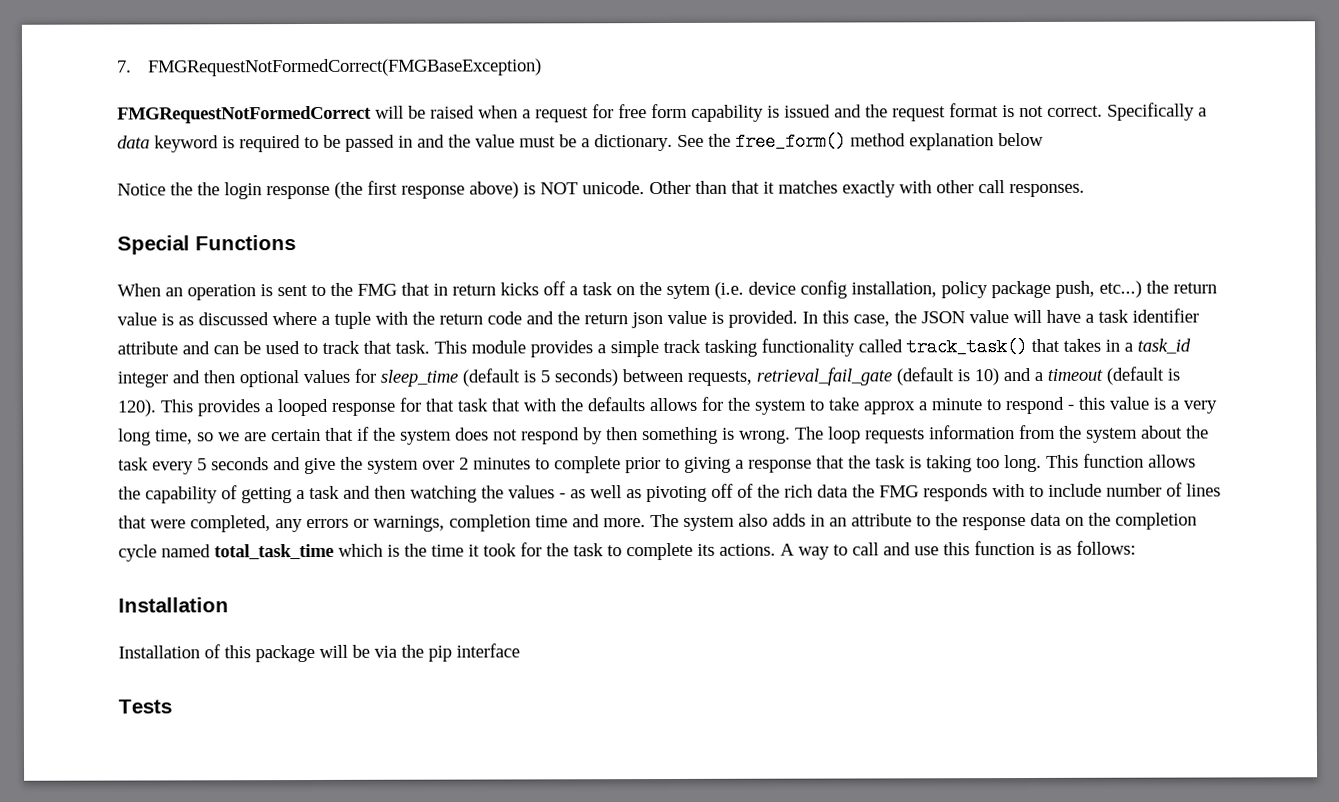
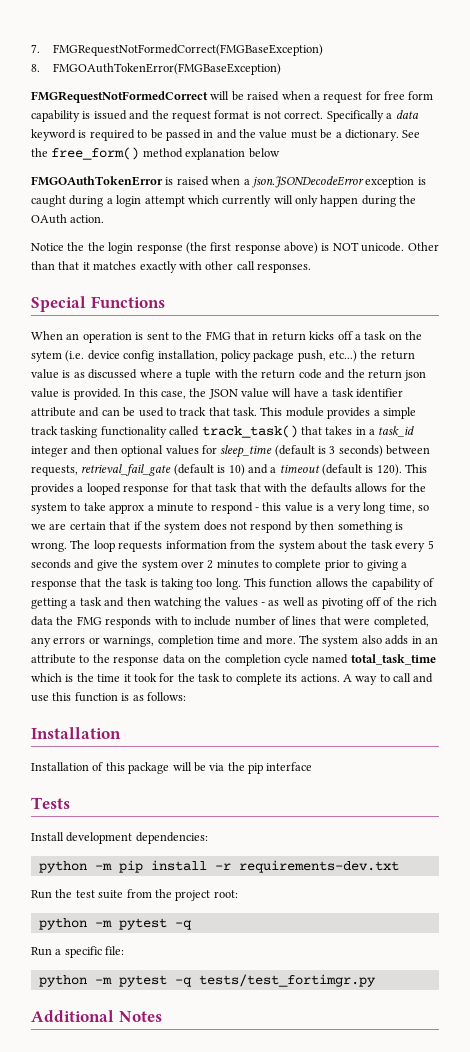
(542, 67) none -> [31,63,282,75] // 8. FMGOAuthTokenError(FMGBaseException)
(1044, 139) none -> [31,176,426,188] [31,195,417,207] [31,214,105,224] // FMGOAuthTokenError is raised when a json.JSONDecodeError exception is caught during a login attempt which currently will only happen during the OAuth action.
[540,370,550,383] 5 -> [329,446,336,454] 3
(172, 706) none -> [31,832,208,844] [38,860,399,873] [31,889,238,901] [38,918,192,930] [31,946,125,958] [38,974,376,987] [31,1010,162,1022] // Install development dependencies: // python -m pip install -r requirements-dev.txt // Run the test suite from the project root: // python -m pytest -q // Run a specific file: // python -m pytest -q tests/test_fortimgr.py // Additional Notes

